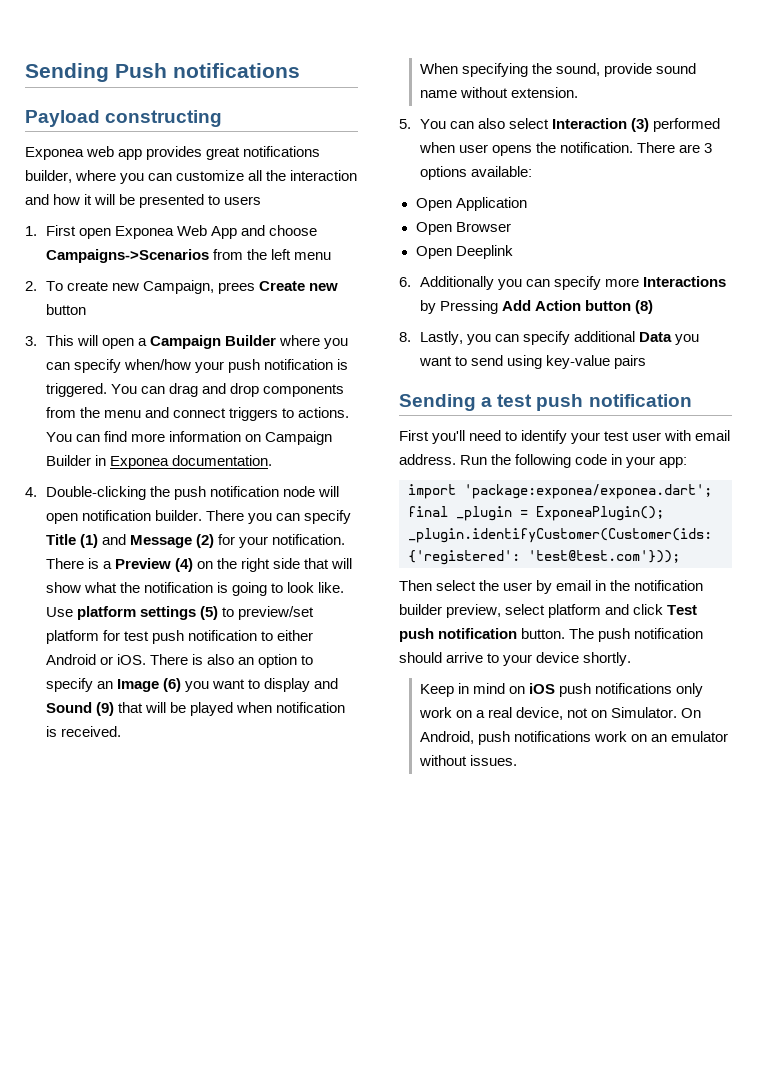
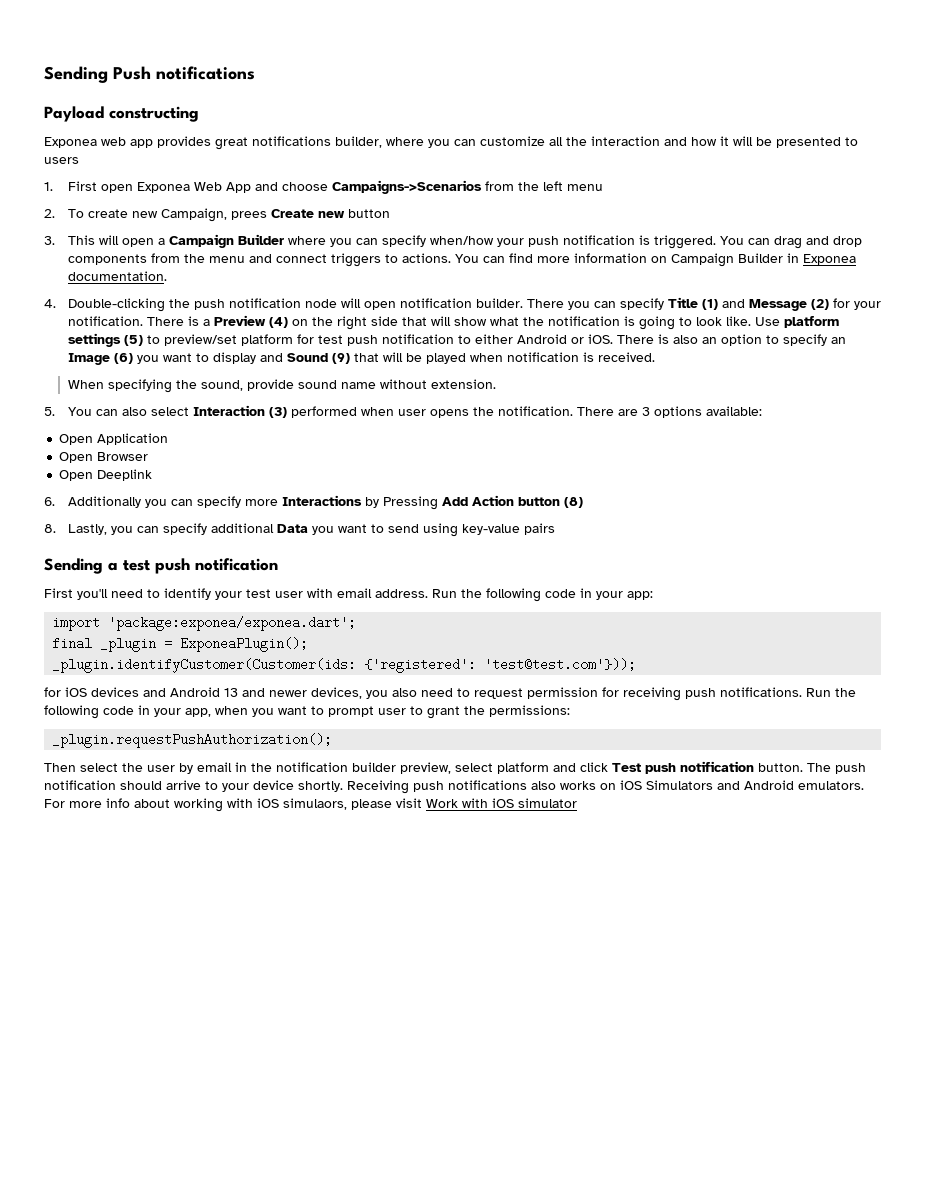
(680, 556) none -> [44,687,856,701] [44,705,570,719] [52,733,333,748] // for iOS devices and Android 13 and newer devices, you also need to request permission for receiving push notifications. Run the following code in your app, when you want to prompt user to grant the permissions: // _plugin.requestPushAuthorization();
[419,683,704,697] [418,707,702,720] [419,731,729,745] [418,755,517,766] // Keep in mind on iOS push notifications only work on a real device, not on Simulator. On Android, push notifications work on an emulator without issues. -> [347,780,864,794] [44,798,577,812] Receiving push notifications also works on iOS Simulators and Android emulators. For more info about working with iOS simulaors, please visit Work with iOS simulator

